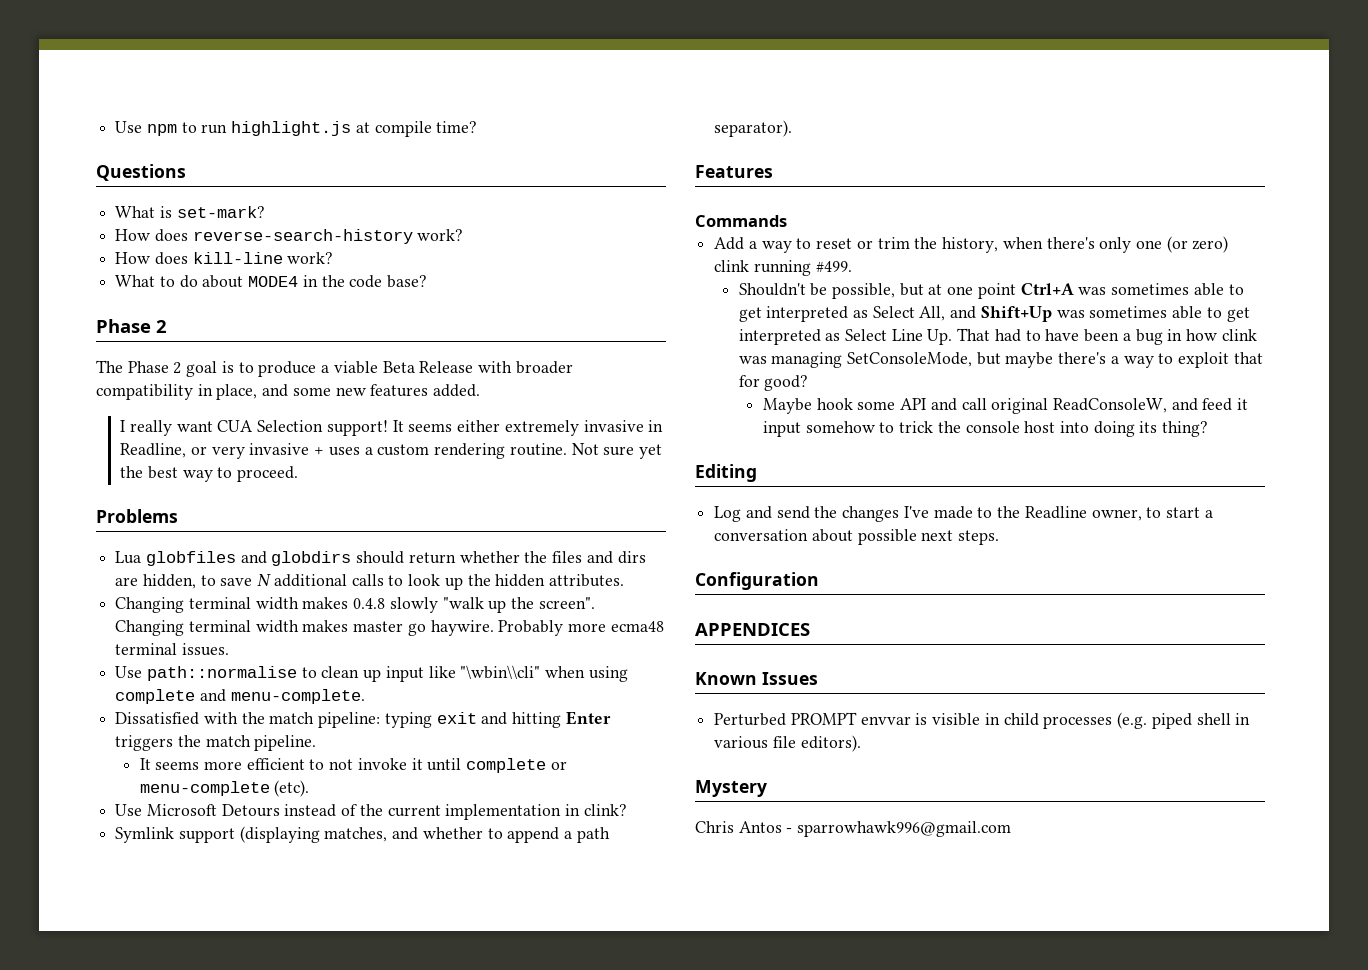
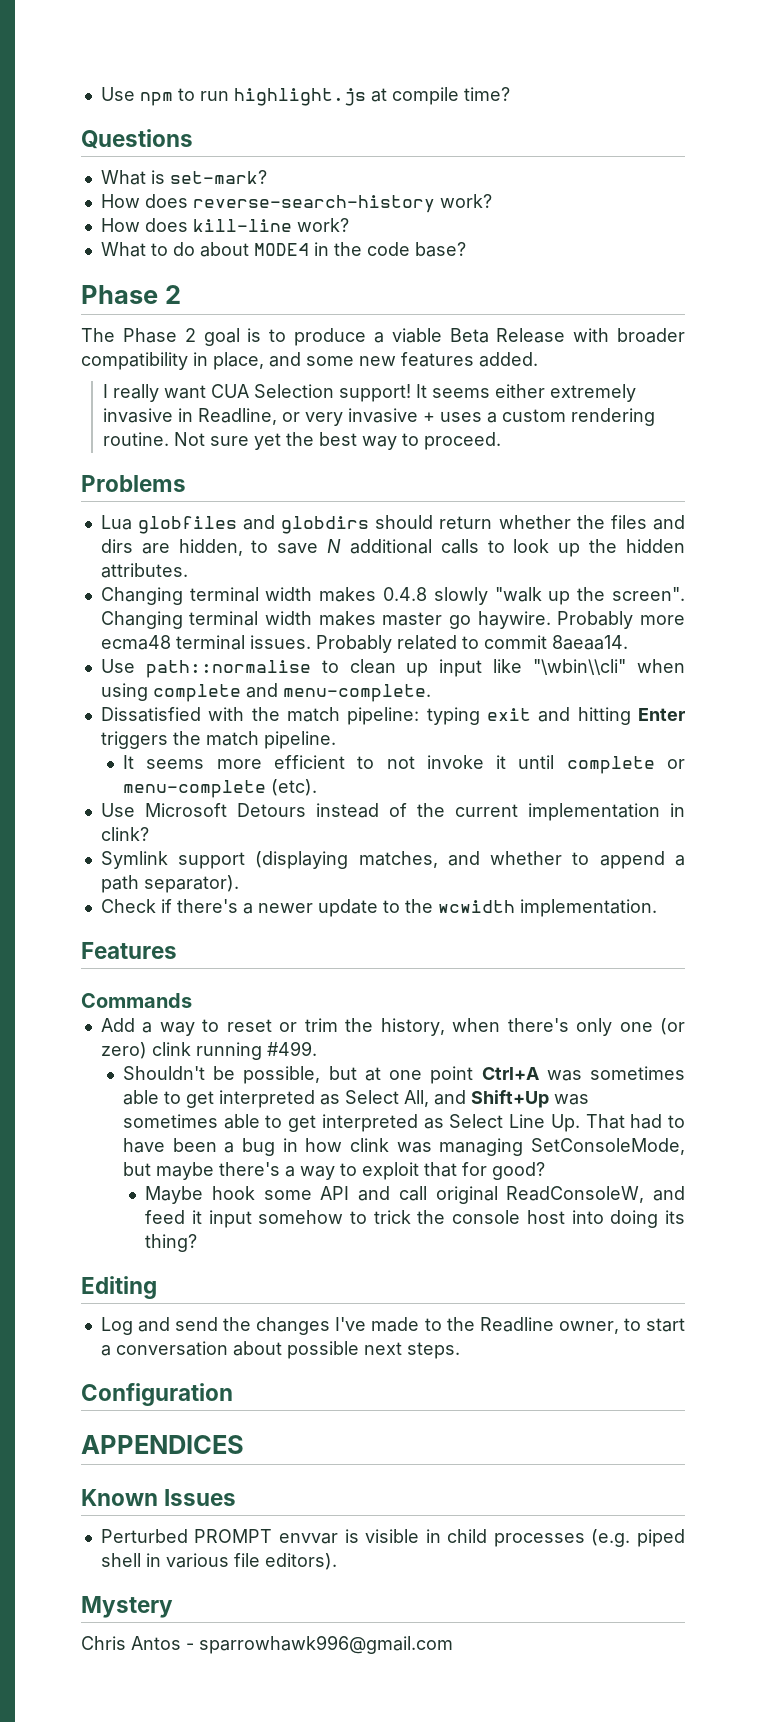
(229, 649) none -> [315,635,628,653] Probably related to commit 8aeaa14.
(793, 128) none -> [100,899,657,917] // Check if there's a newer update to the wcwidth implementation.

